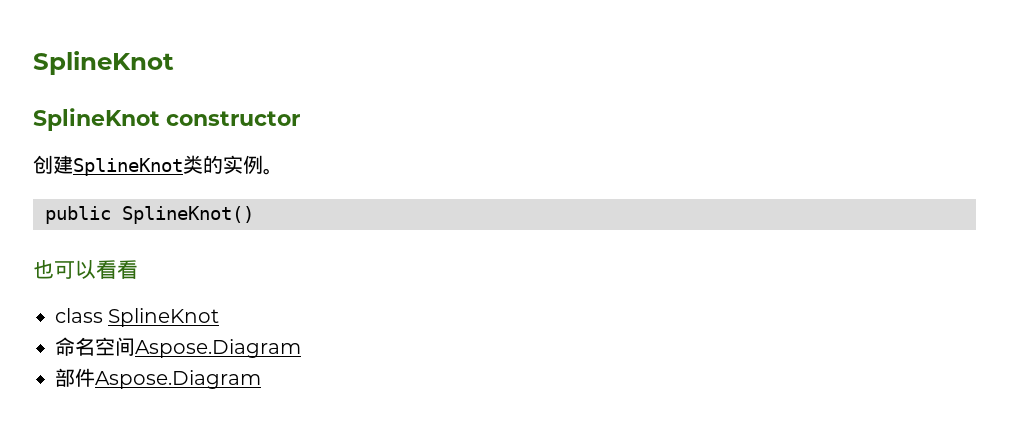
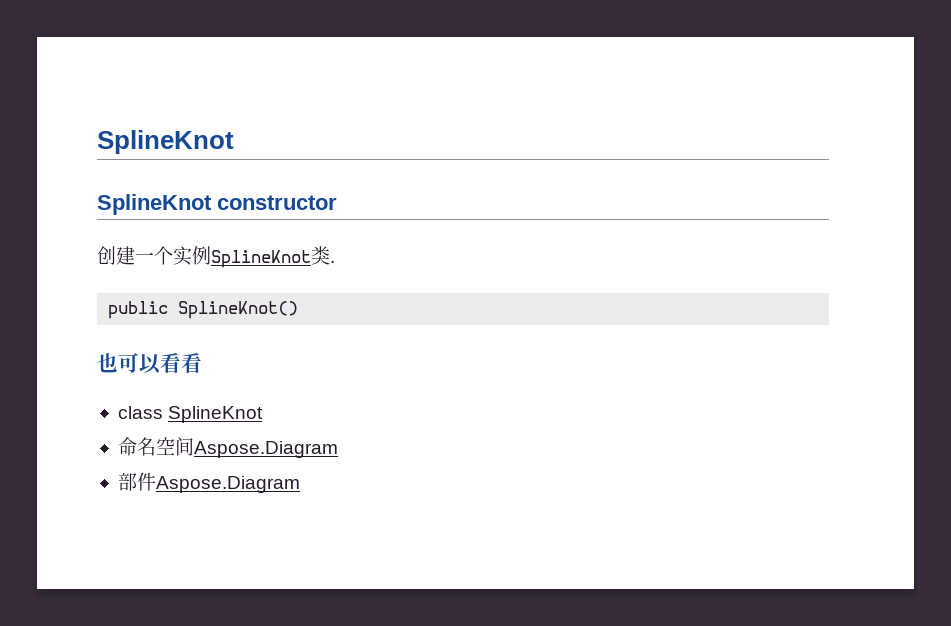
[73,155,283,176] SplineKnot类的实例。 -> [135,246,335,268] 一个实例SplineKnot类.

